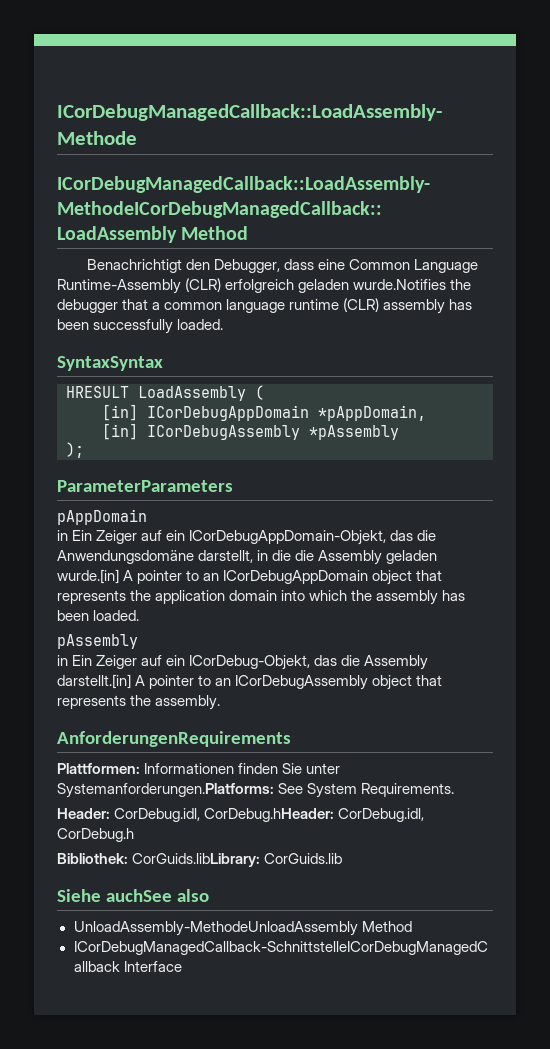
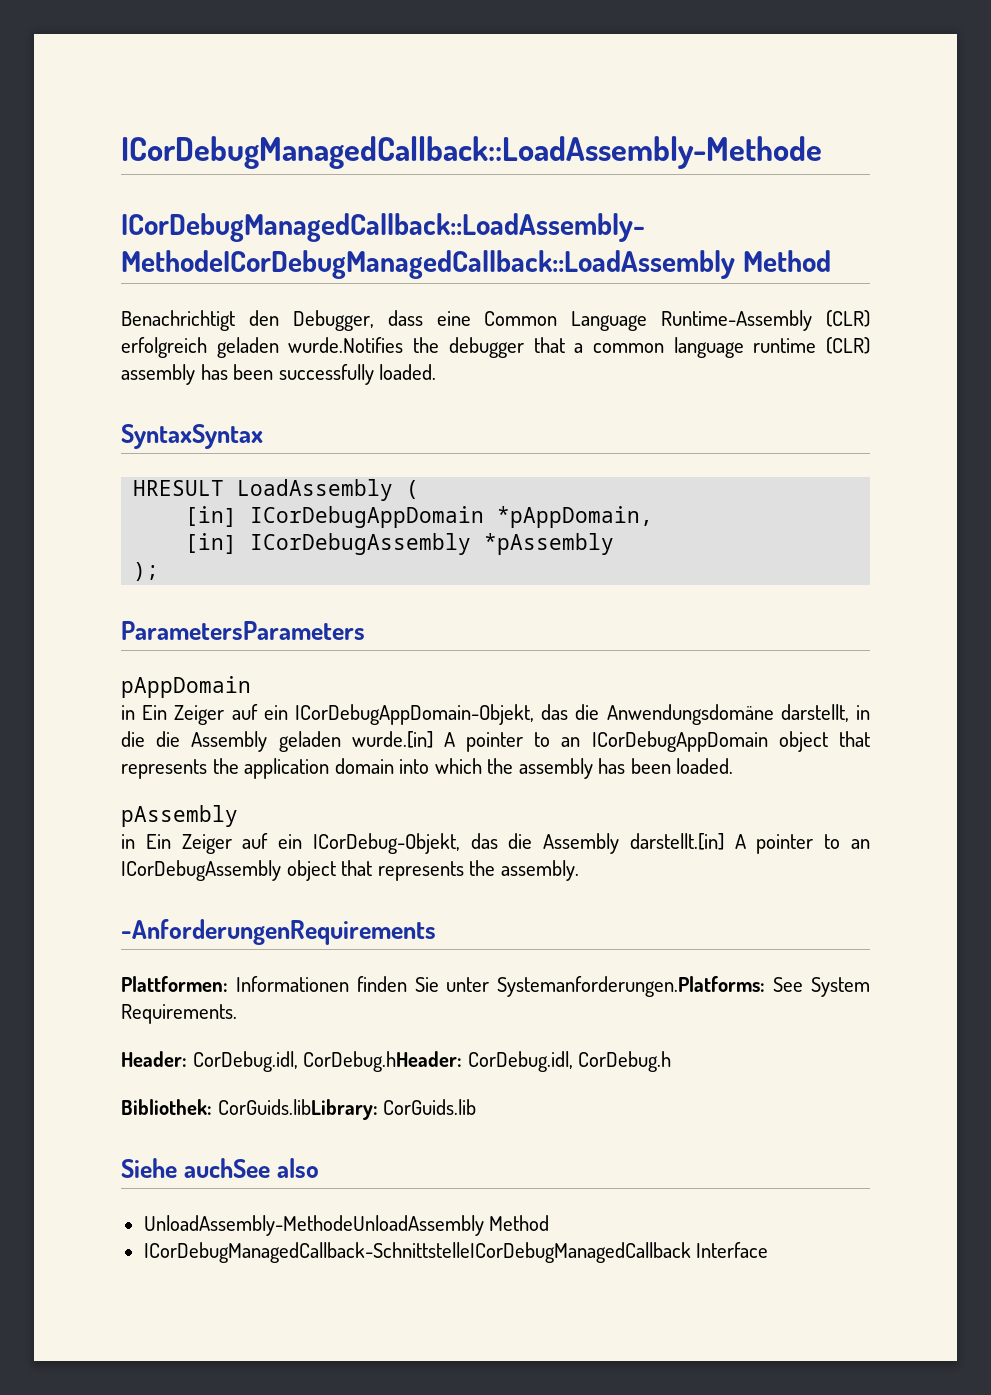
[57,480,233,492] ParameterParameters -> [121,621,365,640] ParametersParameters
[57,731,291,747] AnforderungenRequirements -> [121,919,436,945] -AnforderungenRequirements

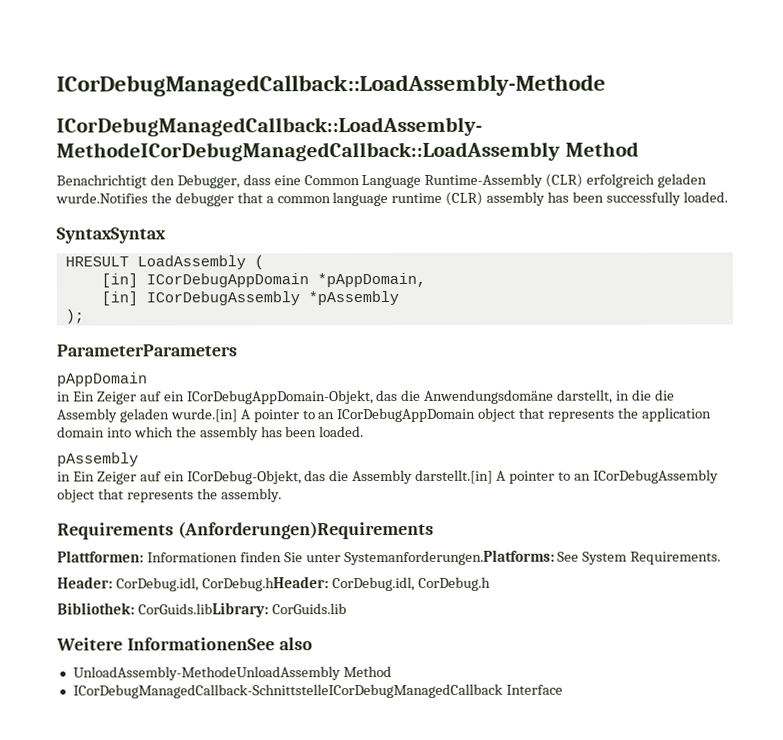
[121,621,365,640] ParametersParameters -> [56,344,237,357] ParameterParameters
[121,919,436,945] -AnforderungenRequirements -> [57,520,434,540] Requirements (Anforderungen)Requirements
[121,1158,270,1178] Siehe auchSee -> [56,637,275,651] Weitere InformationenSee

